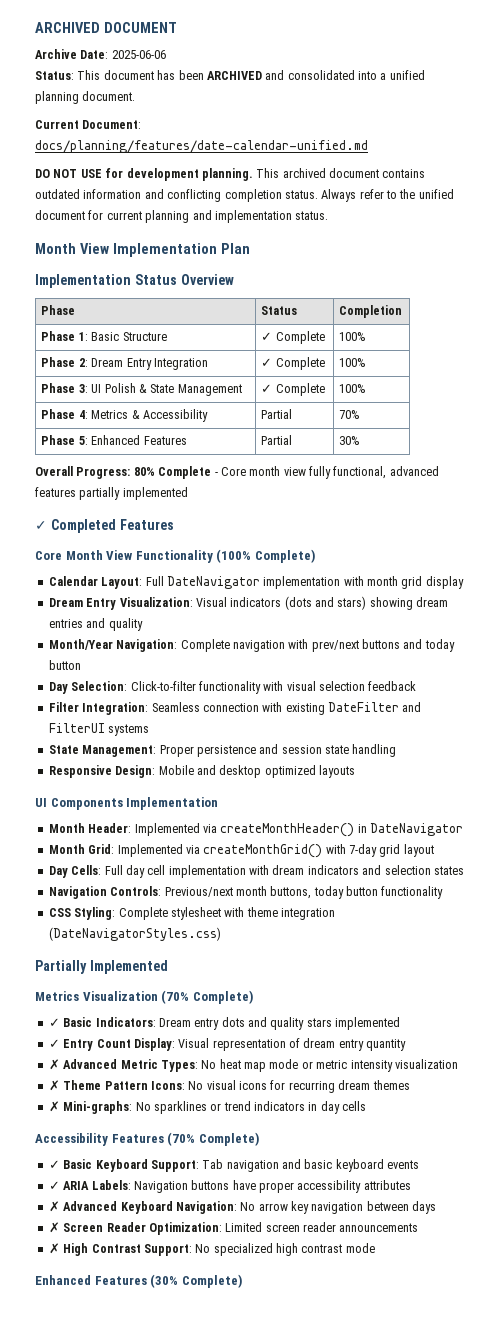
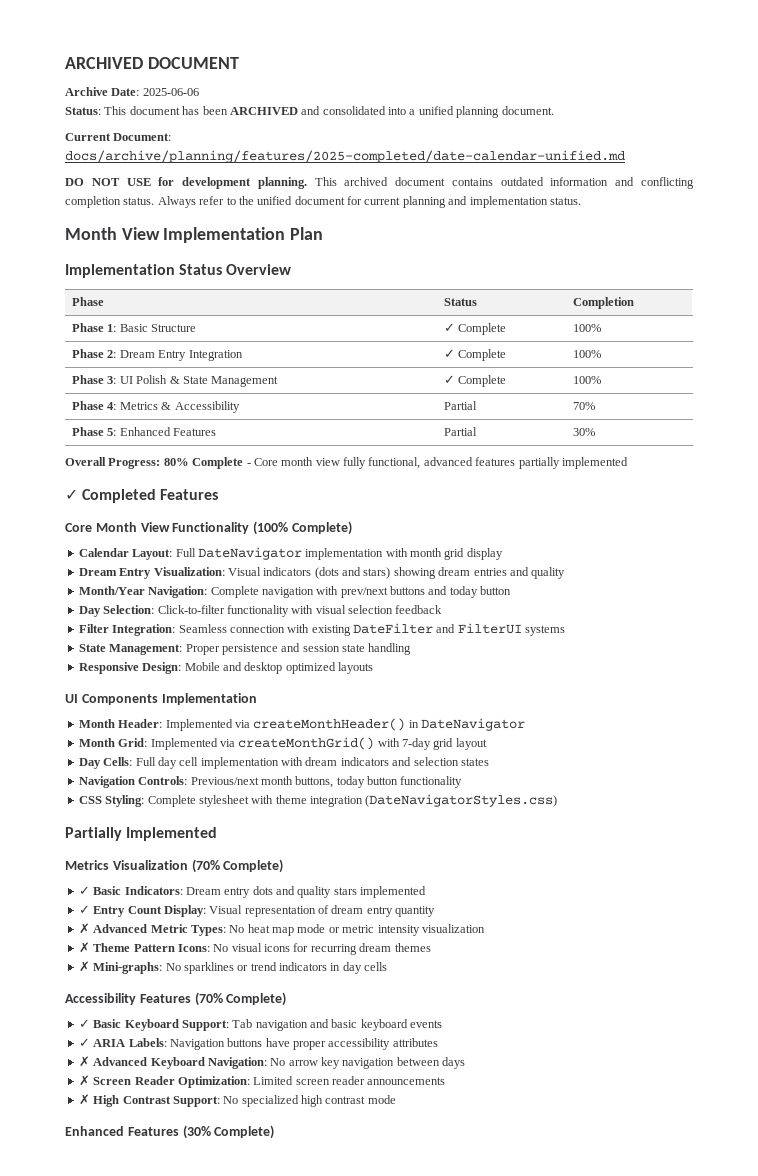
[35,140,368,153] docs/planning/features/date-calendar-unified.md -> [65,150,625,163] docs/archive/planning/features/2025-completed/date-calendar-unified.md

